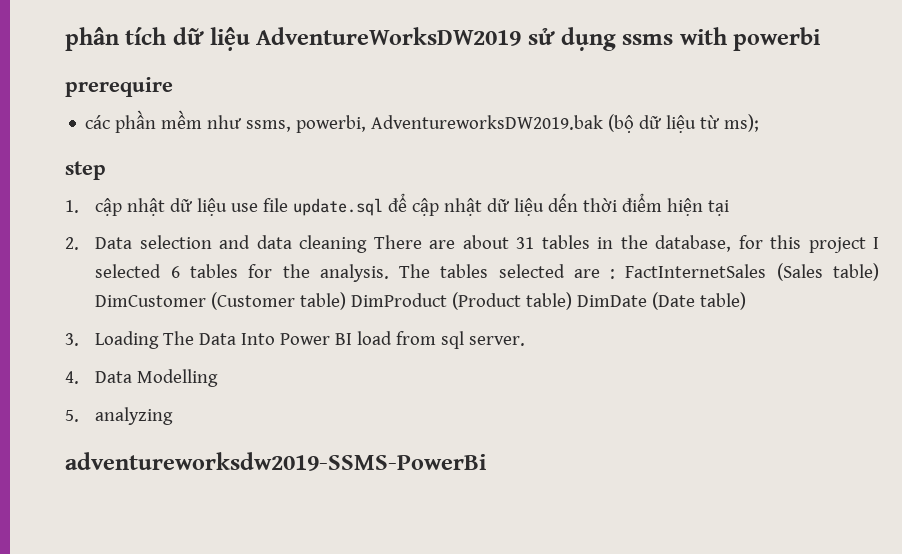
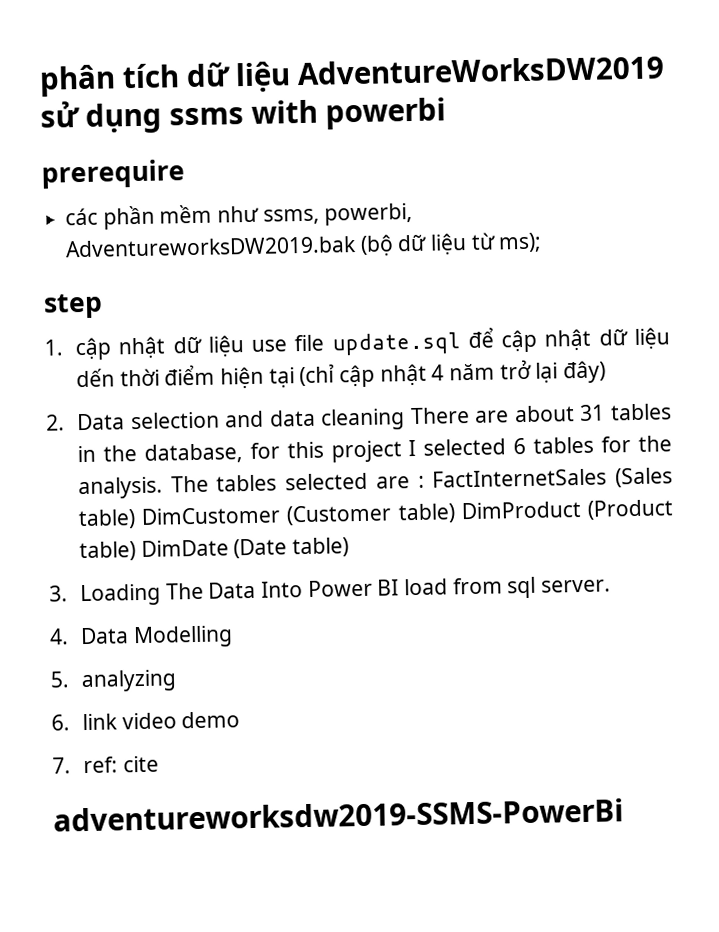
(730, 208) none -> [299,359,607,388] (chỉ cập nhật 4 năm trở lại đây)
(174, 416) none -> [51,711,241,731] [52,755,159,774] // 6. link video demo // 7. ref: cite

